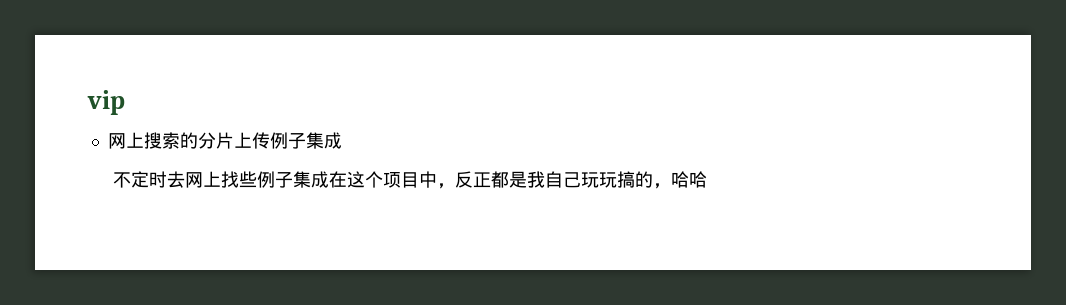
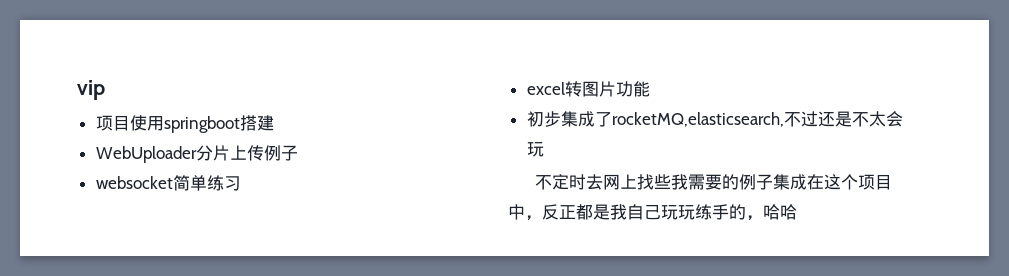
[107,132,342,149] 网上搜索的分片上传例子集成 -> [95,115,274,133] [95,145,298,163] [95,175,241,191] [526,81,650,97] [526,111,903,127] [526,142,544,157] 项目使用springboot搭建 // WebUploader分片上传例子 // websocket简单练习 // excel转图片功能 // 初步集成了rocketMQ,elasticsearch,不过还是不太会玩
(257, 179) none -> [670,174,739,190] 我需要的
[616,171,635,188] 搞 -> [695,204,729,220] 练手

